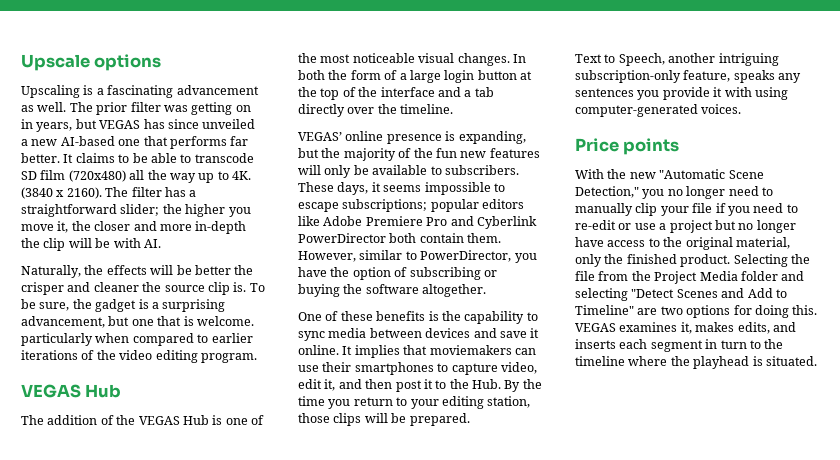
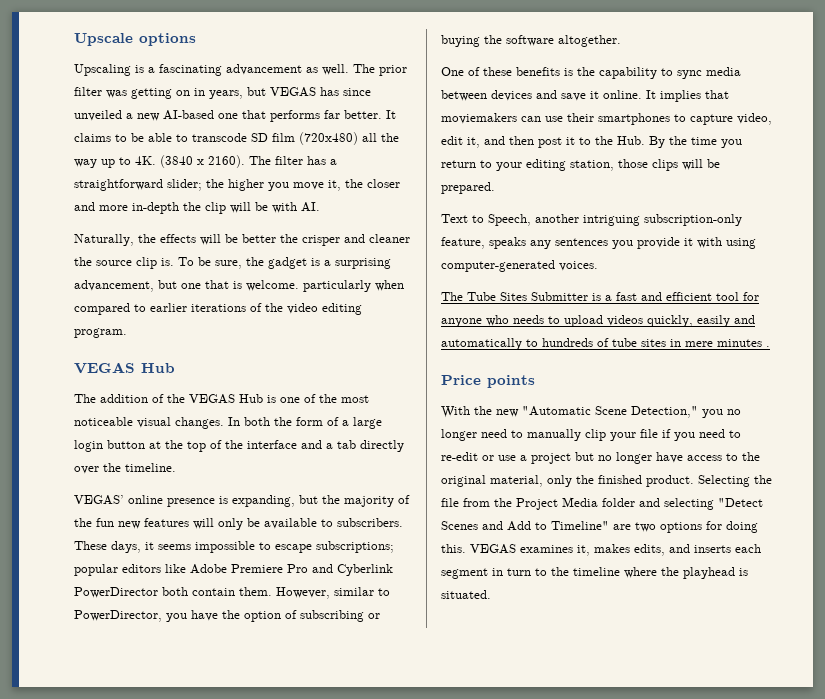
(742, 109) none -> [441,292,759,301] [441,315,755,327] [441,338,770,350] // The Tube Sites Submitter is a fast and efficient tool for anyone who needs to upload videos quickly, easily and automatically to hundreds of tube sites in mere minutes .

